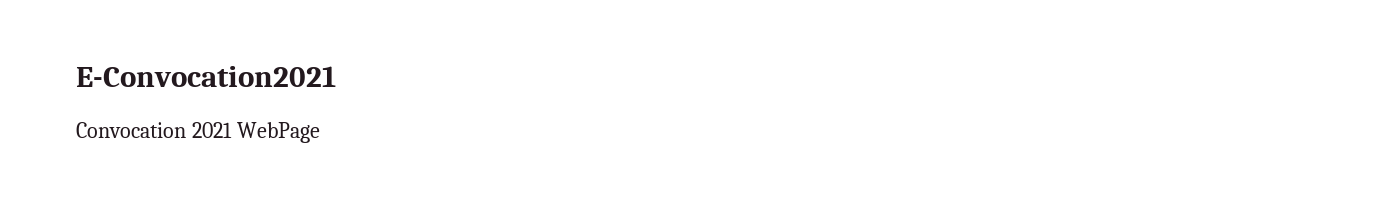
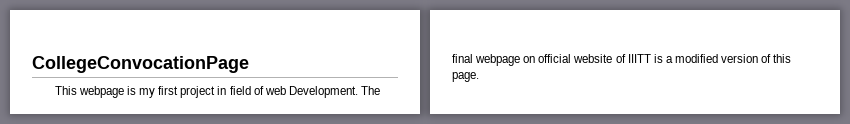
[76,66,336,87] [76,122,320,143] E-Convocation2021 // Convocation 2021 WebPage -> [32,56,249,73] [54,86,380,98] [452,54,792,66] [452,72,479,82] CollegeConvocationPage // This webpage is my first project in field of web Development. The final webpage on official website of IIITT is a modified version of this page.

